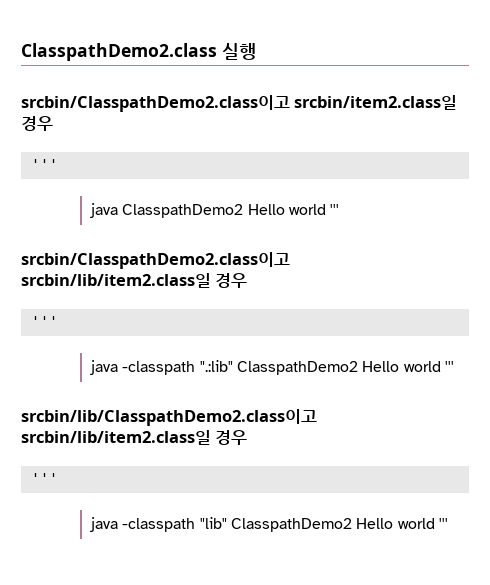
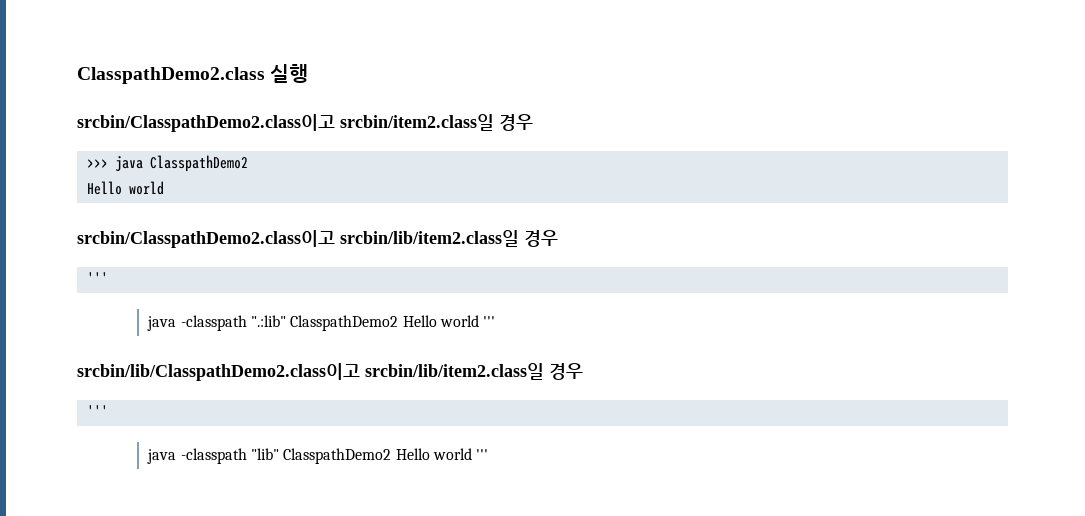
[30,159,58,170] ''' // -> [86,159,108,168] >>>
[247,204,340,215] Hello world ''' -> [86,181,164,195] // Hello world

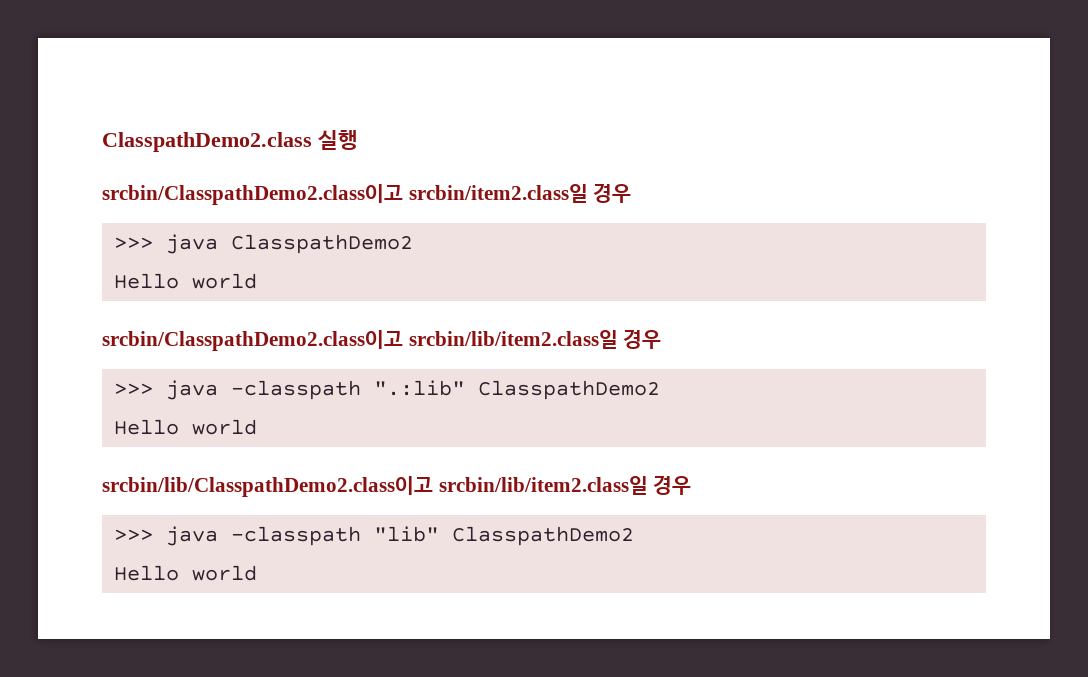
[86,272,108,284] ''' // -> [114,383,153,395] >>>
[402,315,496,327] Hello world ''' -> [114,419,257,435] // Hello world
[86,405,108,417] ''' // -> [114,529,153,541] >>>
[395,448,489,460] Hello world ''' -> [114,565,257,581] // Hello world

